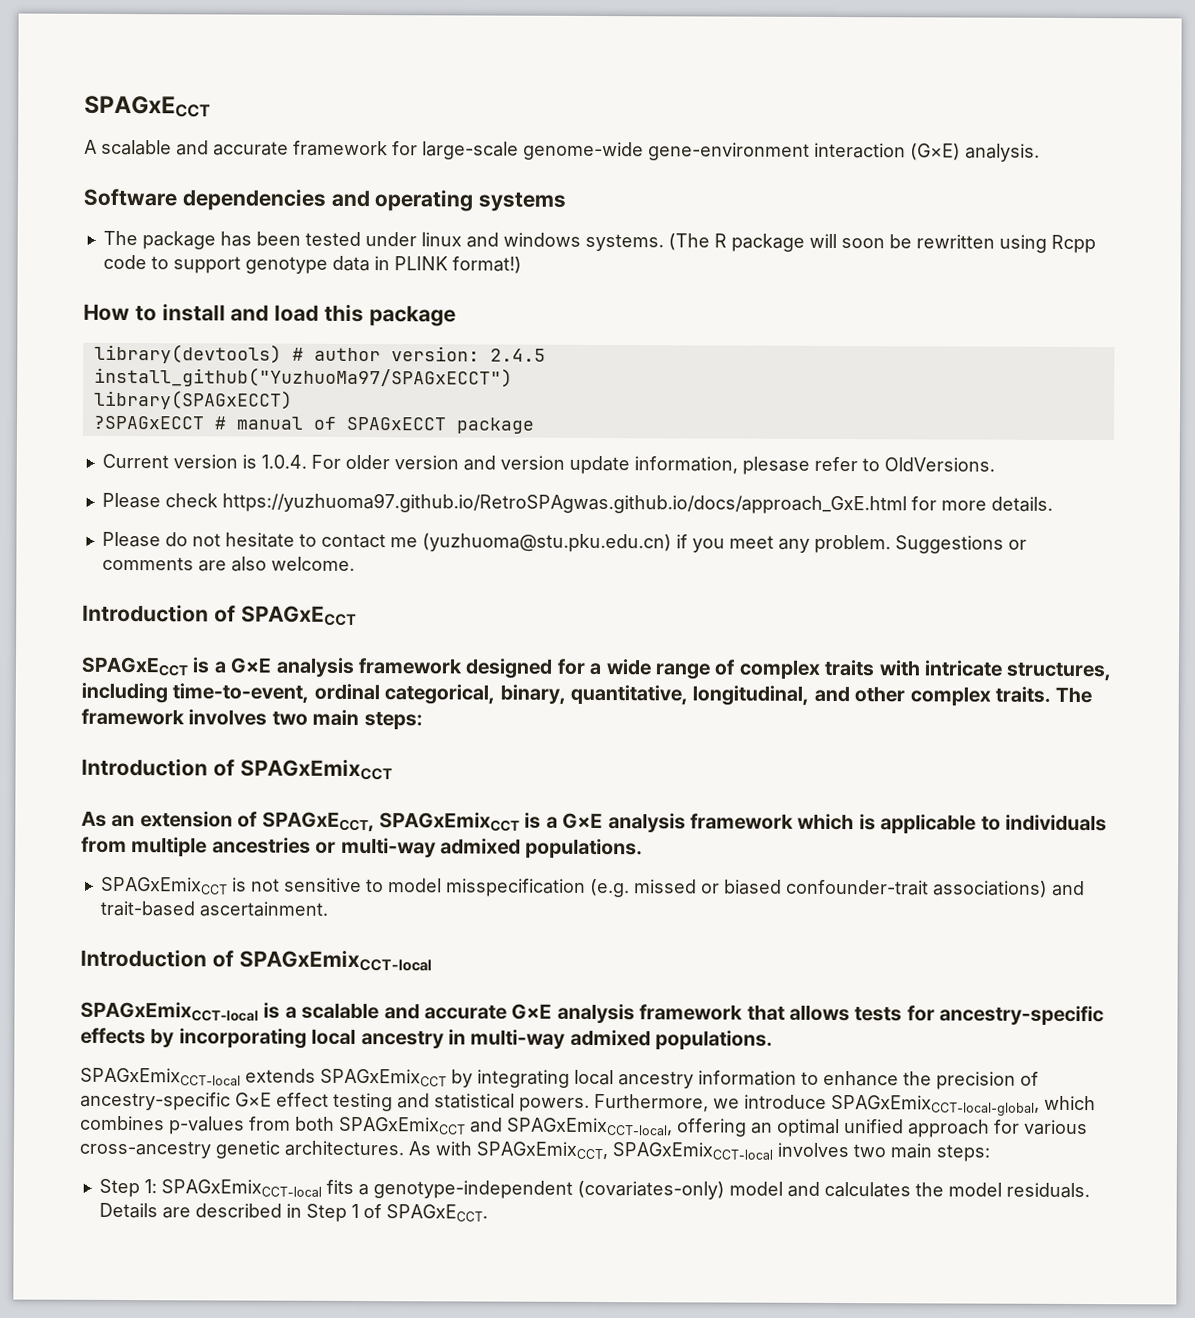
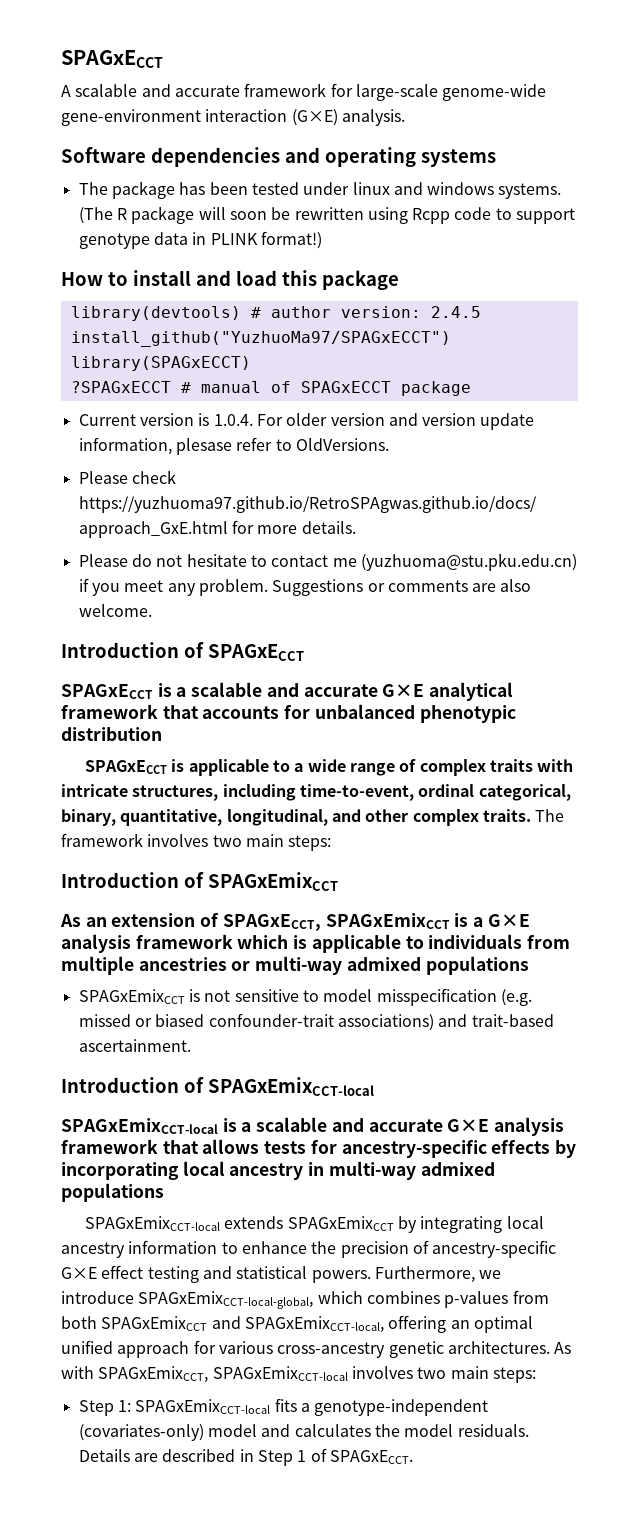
[230,657,586,679] G×E analysis framework designed for -> [191,682,514,701] [61,704,516,723] [61,727,162,741] [84,759,290,776] scalable and accurate G×E analytical framework that accounts for unbalanced phenotypic distribution // SPAGxECCT is applicable to
[525,838,644,859] populations. -> [425,956,529,975] populations
[655,1030,774,1050] populations. -> [61,1183,164,1202] populations

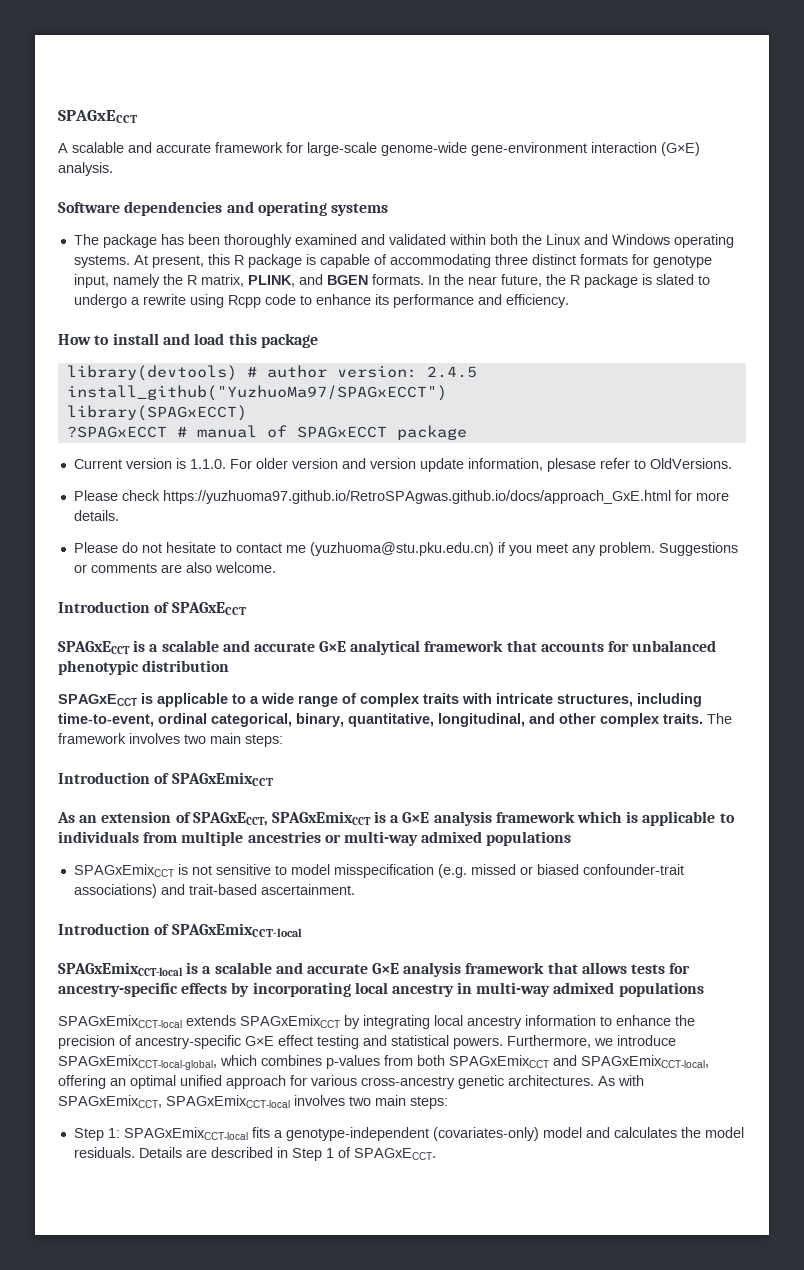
[251,182,562,199] [78,206,576,224] [78,231,322,249] tested under linux and windows systems. (The R package will soon be rewritten using Rcpp code to support genotype data in PLINK format!) -> [223,234,734,248] [73,254,712,268] [73,274,710,288] [73,294,569,308] thoroughly examined and validated within both the Linux and Windows operating systems. At present, this R package is capable of accommodating three distinct formats for genotype input, namely the R matrix, PLINK, and BGEN formats. In the near future, the R package is slated to undergo a rewrite using Rcpp code to enhance its performance and efficiency.
[213,414,253,426] 1.0.4. -> [189,459,226,469] 1.1.0.

